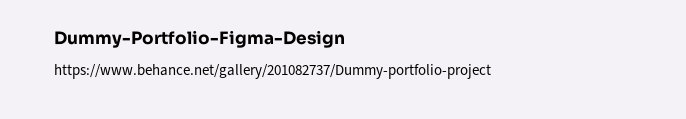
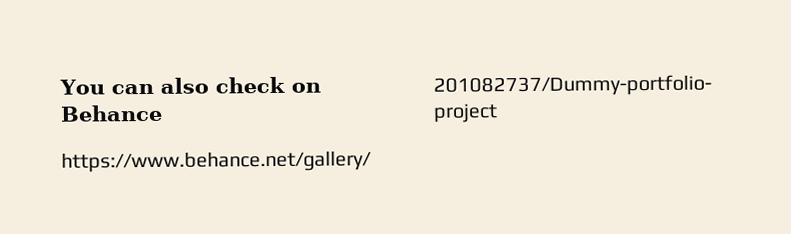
[54,30,345,48] Dummy-Portfolio-Figma-Design -> [59,76,321,95] [60,104,163,122] You can also check on Behance

